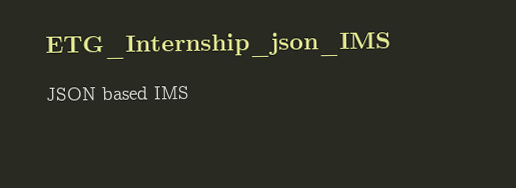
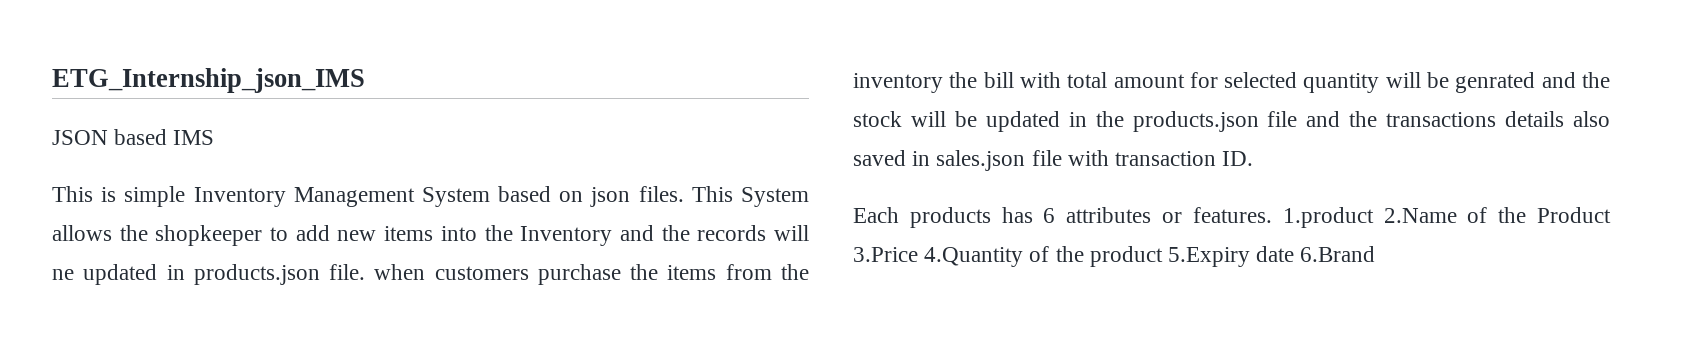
(190, 92) none -> [52,186,809,207] [52,225,809,246] [52,264,809,285] [853,72,1610,93] [853,111,1610,132] [853,150,1254,171] [853,207,1611,228] [853,246,1376,267] // This is simple Inventory Management System based on json files. This System allows the shopkeeper to add new items into the Inventory and the records will ne updated in products.json file. when customers purchase the items from the inventory the bill with total amount for selected quantity will be genrated and the stock will be updated in the products.json file and the transactions details also saved in sales.json file with transaction ID. // Each products has 6 attributes or features. 1.product 2.Name of the Product 3.Price 4.Quantity of the product 5.Expiry date 6.Brand

